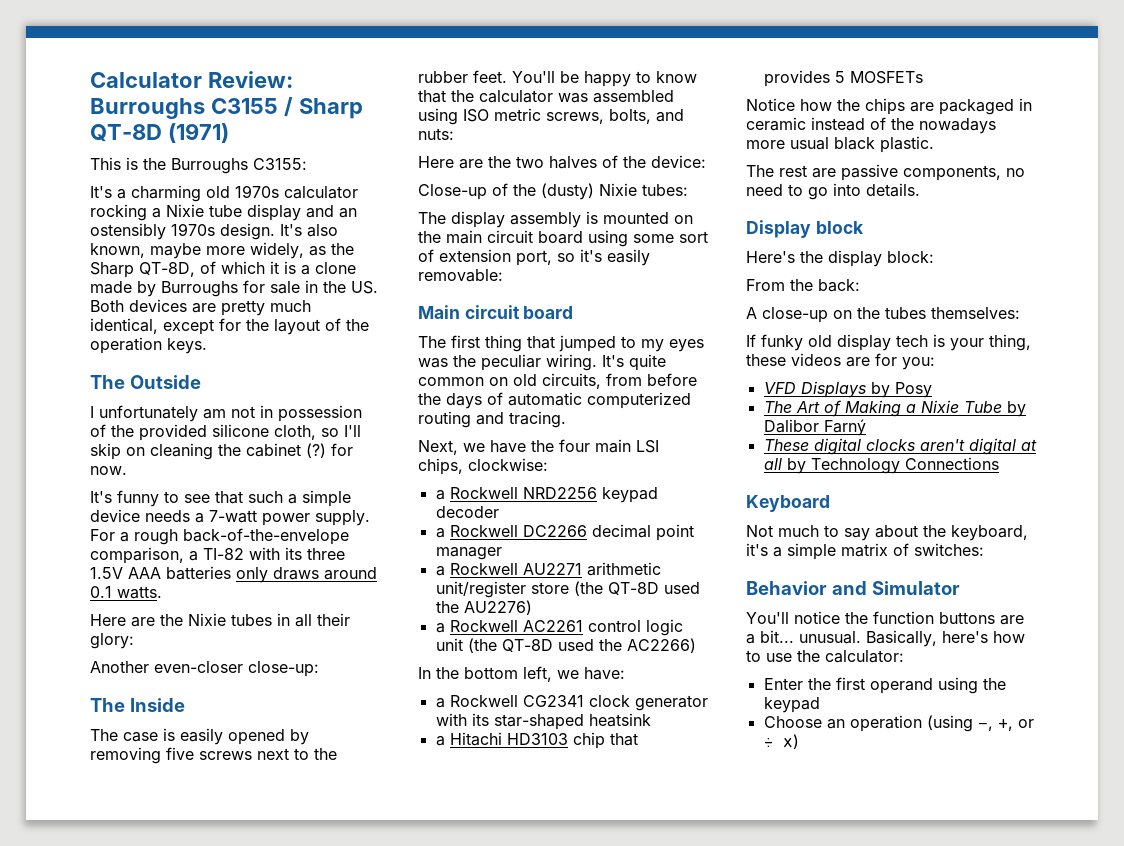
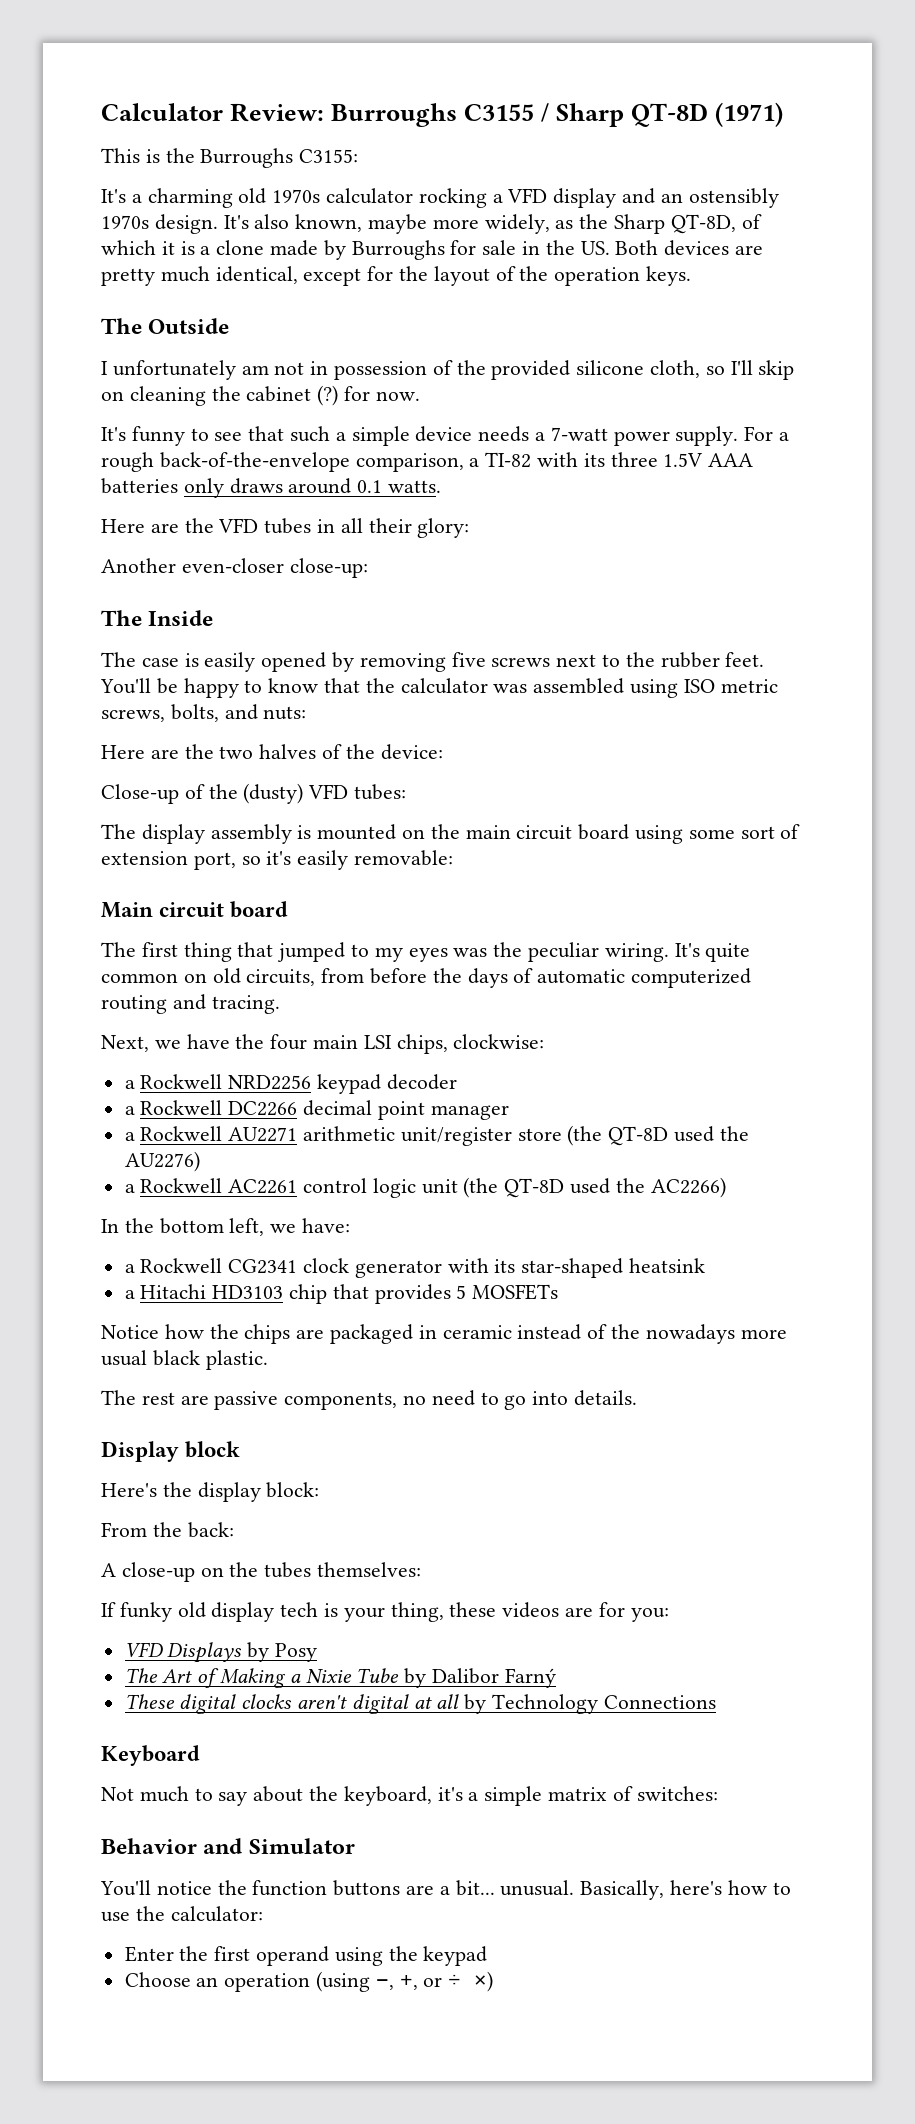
[166,204,242,217] Nixie tube -> [507,188,548,203] VFD
[188,613,226,626] Nixie -> [218,518,259,533] VFD
[599,183,637,196] Nixie -> [308,784,349,799] VFD

